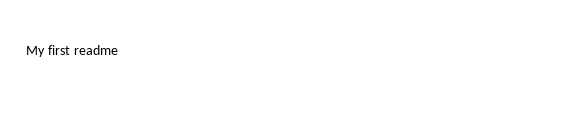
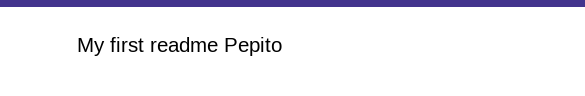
(118, 50) none -> [224,37,282,56] Pepito

